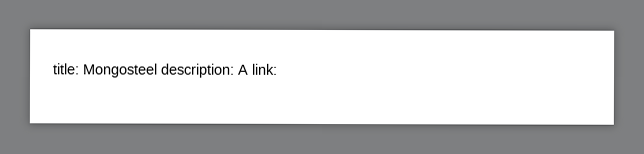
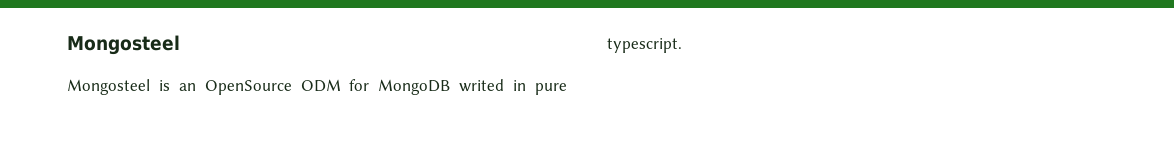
[53,63,278,78] title: Mongosteel description: A link: -> [67,35,180,55] [67,79,568,95] [607,38,682,53] Mongosteel // Mongosteel is an OpenSource ODM for MongoDB writed in pure typescript.

